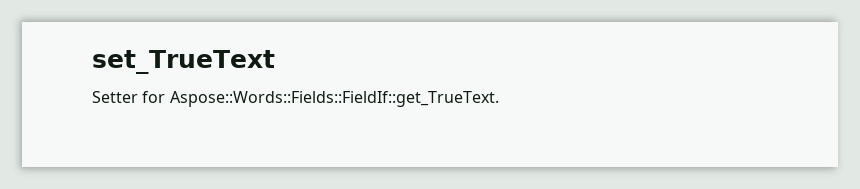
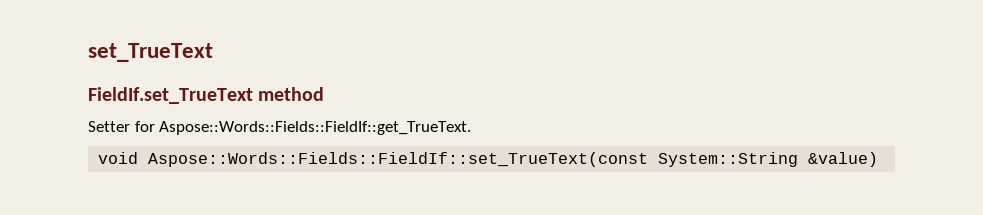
(275, 62) none -> [88,87,325,104] // FieldIf.set_TrueText method
(499, 99) none -> [98,152,879,167] // void Aspose::Words::Fields::FieldIf::set_TrueText(const System::String &value)

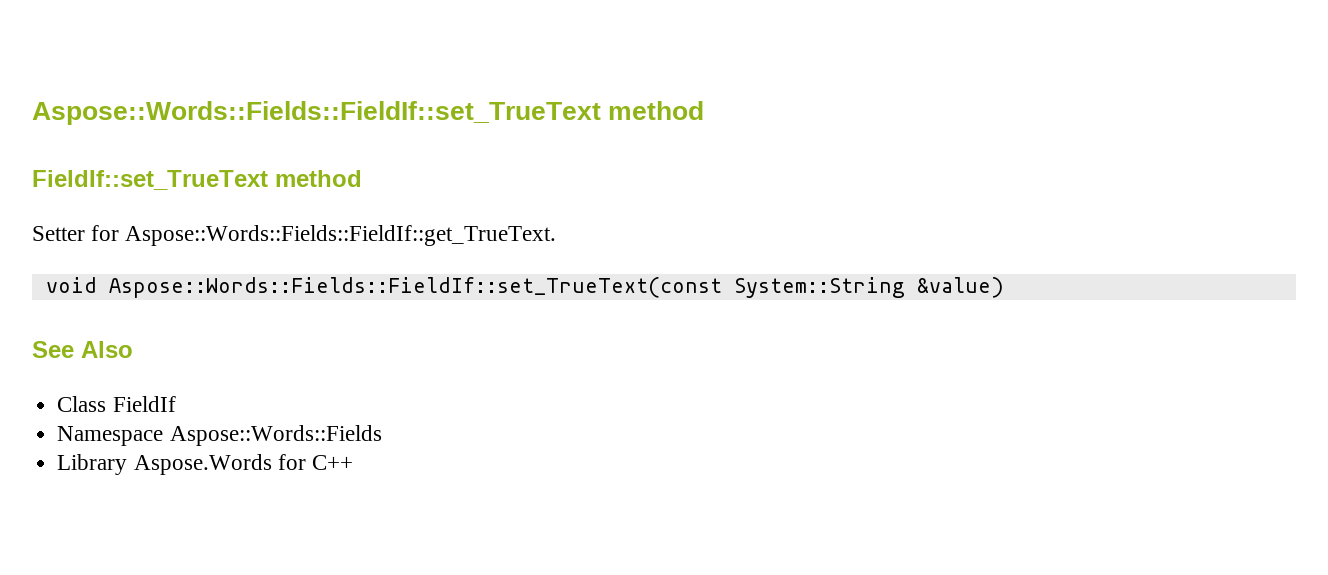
[88,43,213,62] [88,87,253,104] set_TrueText // FieldIf.set_TrueText -> [32,101,705,125] [32,170,268,190] Aspose::Words::Fields::FieldIf::set_TrueText method // FieldIf::set_TrueText
(879, 159) none -> [32,341,133,358] [57,396,176,412] [57,425,382,446] [57,454,353,475] // See Also // Class FieldIf // Namespace Aspose::Words::Fields // Library Aspose.Words for C++

